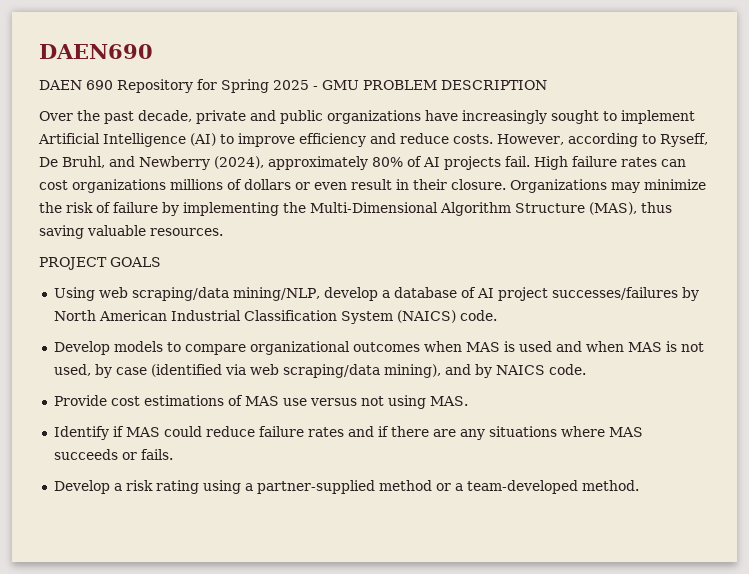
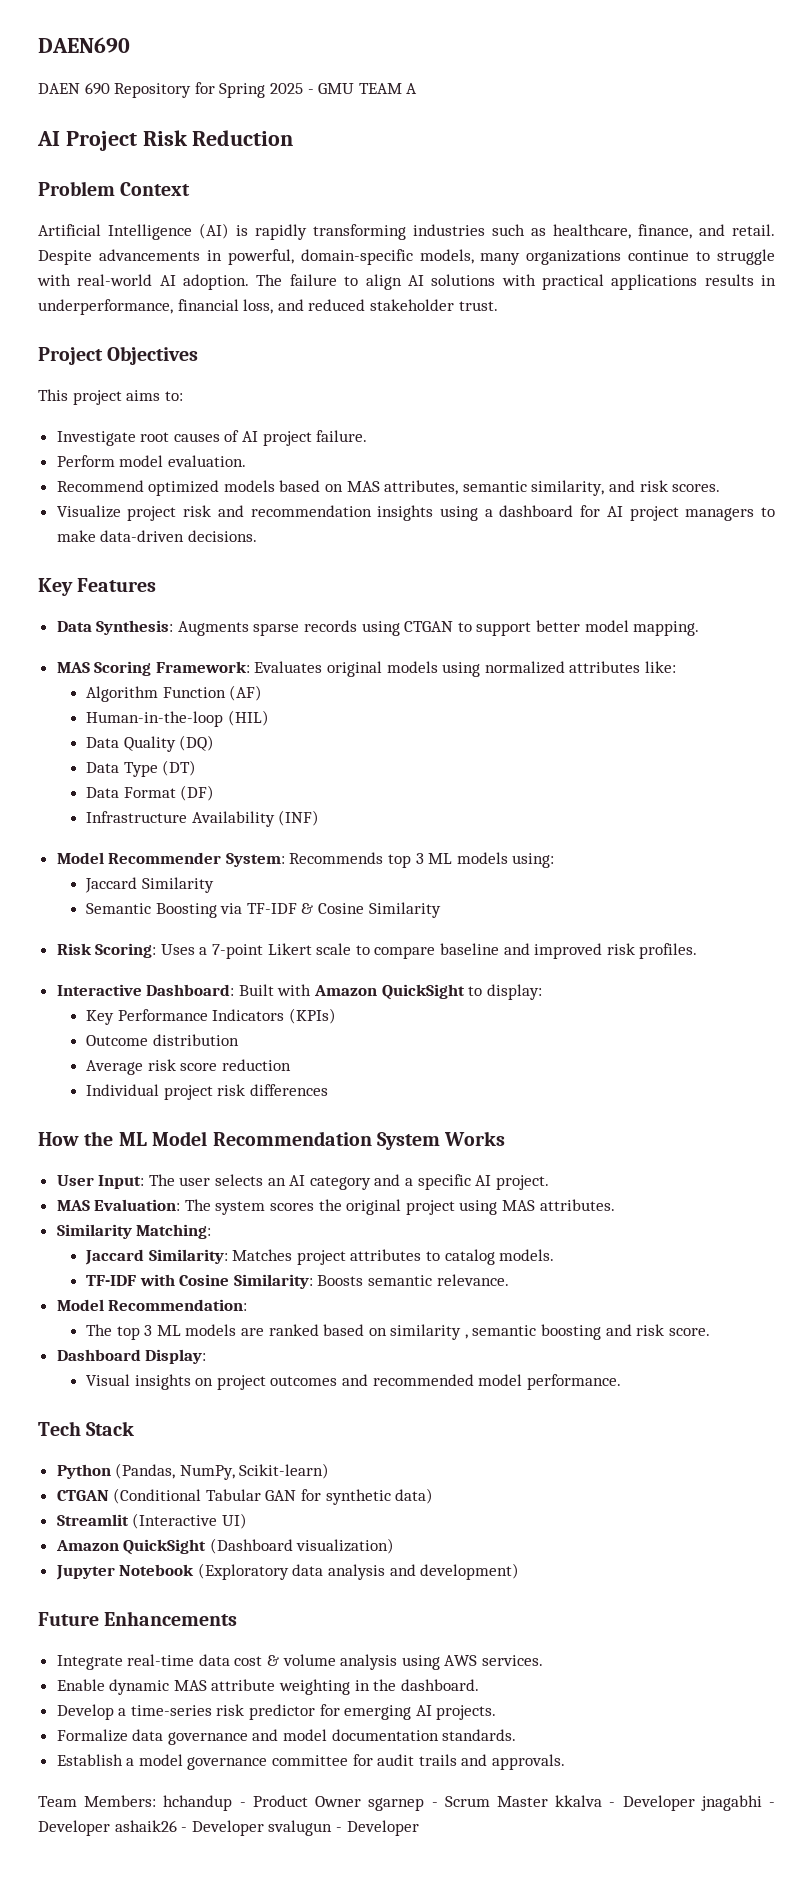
[363,80,547,90] [39,110,695,124] [38,133,708,147] [39,156,686,170] [39,179,706,193] [39,202,672,216] [39,225,223,239] [39,257,161,270] [53,287,699,301] [53,310,497,324] [53,341,704,355] [53,364,586,378] [53,395,468,409] [53,426,643,440] [53,449,173,460] [53,480,639,494] PROBLEM DESCRIPTION // Over the past decade, private and public organizations have increasingly sought to implement Artificial Intelligence (AI) to improve efficiency and reduce costs. However, according to Ryseff, De Bruhl, and Newberry (2024), approximately 80% of AI projects fail. High failure rates can cost organizations millions of dollars or even result in their closure. Organizations may minimize the risk of failure by implementing the Multi-Dimensional Algorithm Structure (MAS), thus saving valuable resources. // PROJECT GOALS // Using web scraping/data mining/NLP, develop a database of AI project successes/failures by North American Industrial Classification System (NAICS) code. // Develop models to compare organizational outcomes when MAS is used and when MAS is not used, by case (identified via web scraping/data mining), and by NAICS code. // Provide cost estimations of MAS use versus not using MAS. // Identify if MAS could reduce failure rates and if there are any situations where MAS succeeds or fails. // Develop a risk rating using a partner-supplied method or a team-developed method. -> [358,83,418,94] [37,130,294,151] [38,181,191,196] [38,223,775,240] [38,249,775,265] [37,274,776,290] [38,299,498,315] [38,346,199,365] [38,389,183,405] [56,430,368,446] [56,455,246,467] [56,480,721,496] [56,505,775,521] [56,530,257,542] [38,578,157,596] [56,620,700,636] [56,661,677,677] [85,685,263,702] [85,710,269,727] [85,735,215,752] [85,760,197,777] [85,785,215,801] [85,810,320,827] [56,852,555,868] [84,877,214,893] [85,902,441,918] [56,943,698,959] [56,984,542,1000] [85,1008,336,1025] [85,1034,239,1046] [85,1059,291,1075] [85,1084,328,1100] [38,1131,506,1150] [56,1174,549,1190] [56,1199,615,1215] [56,1224,212,1239] [84,1249,555,1265] [85,1274,509,1289] [56,1299,248,1311] [85,1324,710,1340] [56,1349,207,1364] [85,1374,621,1390] [38,1421,135,1436] [56,1463,330,1480] [56,1488,434,1505] [56,1513,247,1529] [55,1538,395,1555] [55,1563,520,1580] [38,1611,238,1626] [56,1654,544,1670] [56,1679,479,1695] [56,1704,497,1720] [56,1729,517,1745] [56,1754,566,1770] [38,1795,775,1811] [38,1820,419,1836] TEAM A // AI Project Risk Reduction // Problem Context // Artificial Intelligence (AI) is rapidly transforming industries such as healthcare, finance, and retail. Despite advancements in powerful, domain-specific models, many organizations continue to struggle with real-world AI adoption. The failure to align AI solutions with practical applications results in underperformance, financial loss, and reduced stakeholder trust. // Project Objectives // This project aims to: // Investigate root causes of AI project failure. // Perform model evaluation. // Recommend optimized models based on MAS attributes, semantic similarity, and risk scores. // Visualize project risk and recommendation insights using a dashboard for AI project managers to make data-driven decisions. // Key Features // Data Synthesis: Augments sparse records using CTGAN to support better model mapping. // MAS Scoring Framework: Evaluates original models using normalized attributes like: // Algorithm Function (AF) // Human-in-the-loop (HIL) // Data Quality (DQ) // Data Type (DT) // Data Format (DF) // Infrastructure Availability (INF) // Model Recommender System: Recommends top 3 ML models using: // Jaccard Similarity // Semantic Boosting via TF-IDF & Cosine Similarity // Risk Scoring: Uses a 7-point Likert scale to compare baseline and improved risk profiles. // Interactive Dashboard: Built with Amazon QuickSight to display: // Key Performance Indicators (KPIs) // Outcome distribution // Average risk score reduction // Individual project risk differences // How the ML Model Recommendation System Works // User Input: The user selects an AI category and a specific AI project. // MAS Evaluation: The system scores the original project using MAS attributes. // Similarity Matching: // Jaccard Similarity: Matches project attributes to catalog models. // TF-IDF with Cosine Similarity: Boosts semantic relevance. // Model Recommendation: // The top 3 ML models are ranked based on similarity , semantic boosting and risk score. // Dashboard Display: // Visual insights on project outcomes and recommended model performance. // Tech Stack // Python (Pandas, NumPy, Scikit-learn) // CTGAN (Conditional Tabular GAN for synthetic data) // Streamlit (Interactive UI) // Amazon QuickSight (Dashboard visualization) // Jupyter Notebook (Exploratory data analysis and development) // Future Enhancements // Integrate real-time data cost & volume analysis using AWS services. // Enable dynamic MAS attribute weighting in the dashboard. // Develop a time-series risk predictor for emerging AI projects. // Formalize data governance and model documentation standards. // Establish a model governance committee for audit trails and approvals. // Team Members: hchandup - Product Owner sgarnep - Scrum Master kkalva - Developer jnagabhi - Developer ashaik26 - Developer svalugun - Developer

